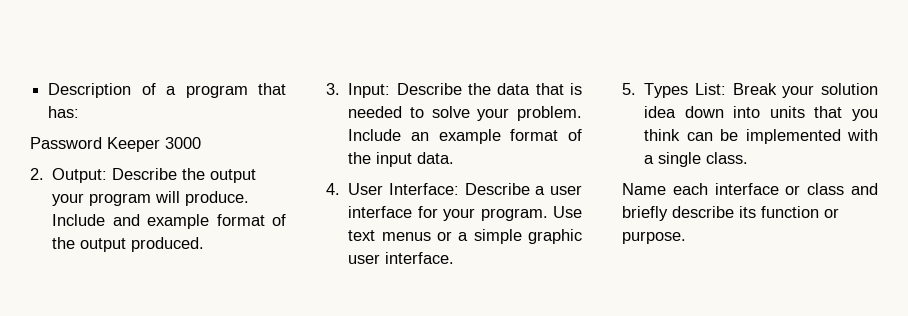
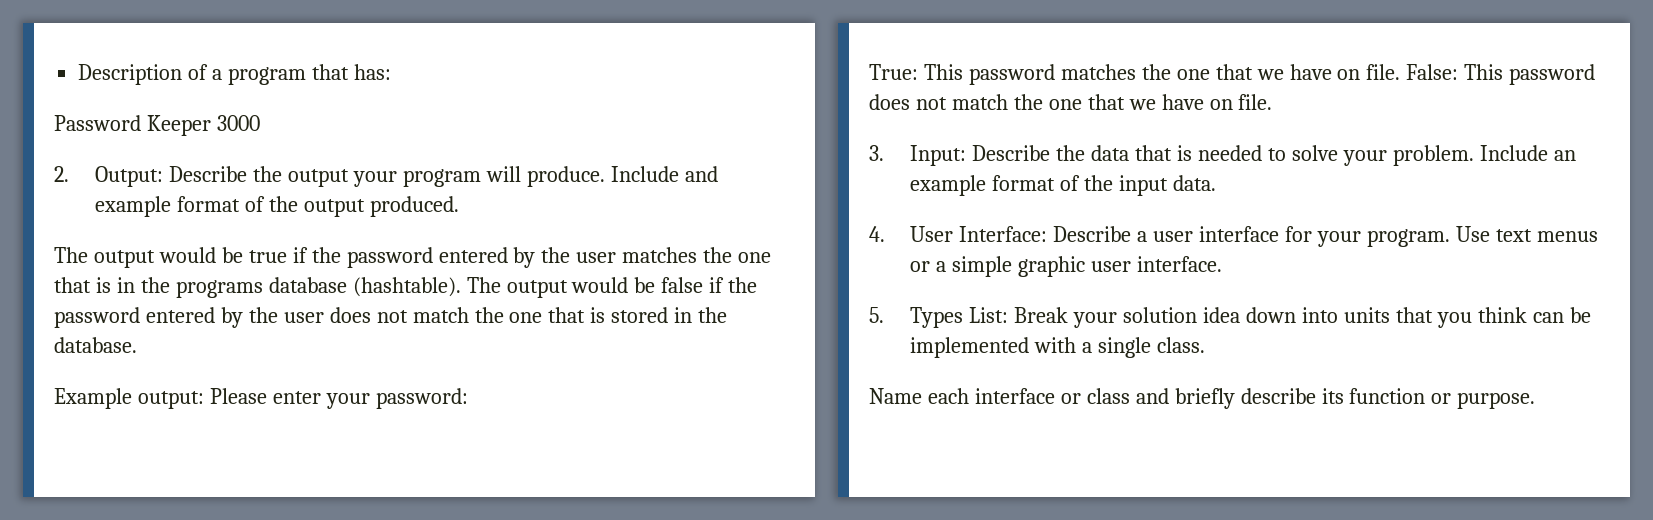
(205, 244) none -> [54,247,772,268] [54,277,758,298] [54,307,728,328] [54,337,137,353] [54,388,468,409] [869,64,1596,85] [869,94,1273,110] // The output would be true if the password entered by the user matches the one that is in the programs database (hashtable). The output would be false if the password entered by the user does not match the one that is stored in the database. // Example output: Please enter your password: // True: This password matches the one that we have on file. False: This password does not match the one that we have on file.

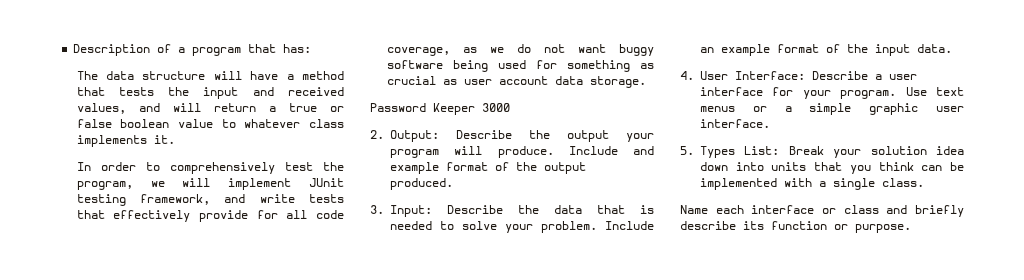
(391, 72) none -> [76,71,344,80] [76,87,344,99] [76,103,344,114] [76,119,344,128] [76,135,175,147] [76,162,344,174] [76,178,344,190] [76,194,344,206] [76,210,344,222] [386,44,654,56] [386,60,654,72] [386,76,646,88] // The data structure will have a method that tests the input and received values, and will return a true or false boolean value to whatever class implements it. // In order to comprehensively test the program, we will implement JUnit testing framework, and write tests that effectively provide for all code coverage, as we do not want buggy software being used for something as crucial as user account data storage.
[54,247,772,268] [54,277,758,298] [54,307,728,328] [54,337,137,353] [54,388,468,409] [869,64,1596,85] [869,94,1273,110] // The output would be true if the password entered by the user matches the one that is in the programs database (hashtable). The output would be false if the password entered by the user does not match the one that is stored in the database. // Example output: Please enter your password: // True: This password matches the one that we have on file. False: This password does not match the one that we have on file. -> (453, 184) none

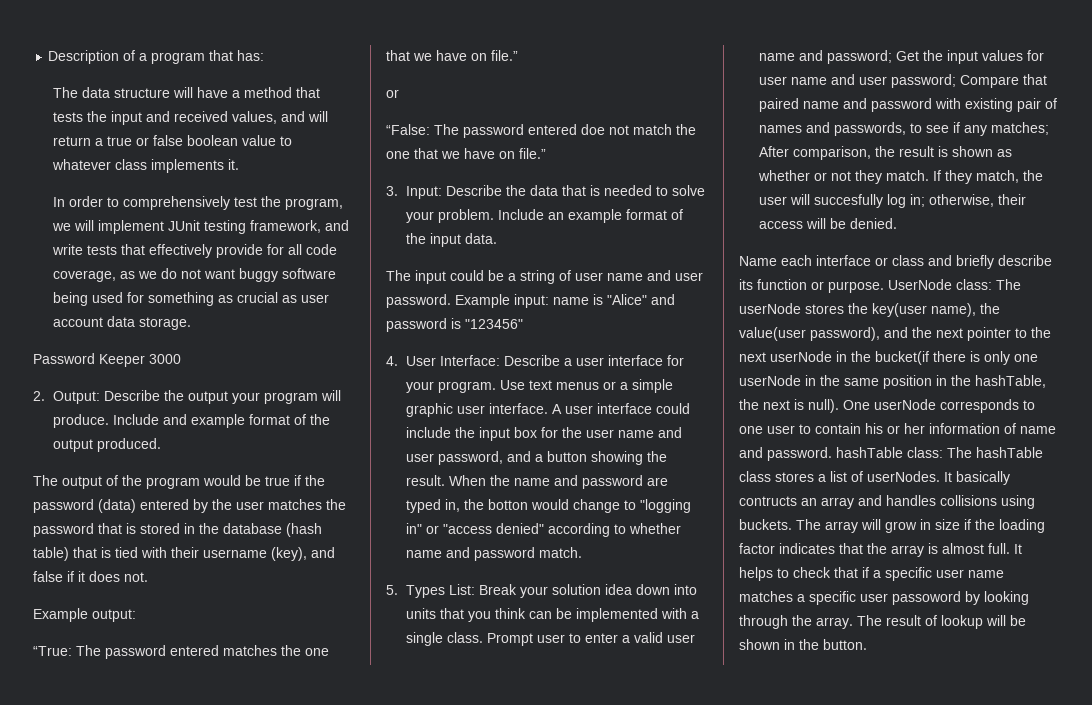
(453, 184) none -> [33,475,325,489] [33,499,346,513] [33,523,322,537] [33,547,335,561] [33,571,148,582] [33,608,136,622] [33,645,329,659] [386,50,518,61] [386,89,399,98] [386,124,696,138] [386,148,546,159] // The output of the program would be true if the password (data) entered by the user matches the password that is stored in the database (hash table) that is tied with their username (key), and false if it does not. // Example output: // “True: The password entered matches the one that we have on file.” // or // “False: The password entered doe not match the one that we have on file.”
(952, 48) none -> [386,270,703,284] [386,294,675,308] [386,318,523,332] // The input could be a string of user name and user password. Example input: name is "Alice" and password is "123456"
(770, 123) none -> [552,403,691,414] [406,427,683,441] [406,451,668,465] [406,475,669,489] [406,499,692,513] [406,523,682,537] [406,547,583,561] A user interface could include the input box for the user name and user password, and a button showing the result. When the name and password are typed in, the botton would change to "logging in" or "access denied" according to whether name and password match.
(924, 182) none -> [487,632,696,646] [759,50,1045,64] [759,74,1048,88] [759,98,1058,112] [759,122,1050,136] [759,146,1013,160] [758,170,1044,184] [759,194,1027,208] [759,218,898,229] Prompt user to enter a valid user name and password; Get the input values for user name and user password; Compare that paired name and password with existing pair of names and passwords, to see if any matches; After comparison, the result is shown as whether or not they match. If they match, the user will succesfully log in; otherwise, their access will be denied.
(911, 228) none -> [888,279,1021,290] [739,303,1000,317] [739,327,1051,341] [739,351,1038,365] [739,375,1046,389] [739,399,1035,413] [739,423,1056,434] [739,447,1043,461] [739,471,1010,485] [739,495,1035,509] [739,519,1045,533] [739,543,1022,557] [739,567,1004,581] [739,591,1029,605] [739,615,1026,629] [739,639,867,650] UserNode class: The userNode stores the key(user name), the value(user password), and the next pointer to the next userNode in the bucket(if there is only one userNode in the same position in the hashTable, the next is null). One userNode corresponds to one user to contain his or her information of name and password. hashTable class: The hashTable class stores a list of userNodes. It basically contructs an array and handles collisions using buckets. The array will grow in size if the loading factor indicates that the array is almost full. It helps to check that if a specific user name matches a specific user passoword by looking through the array. The result of lookup will be shown in the button.

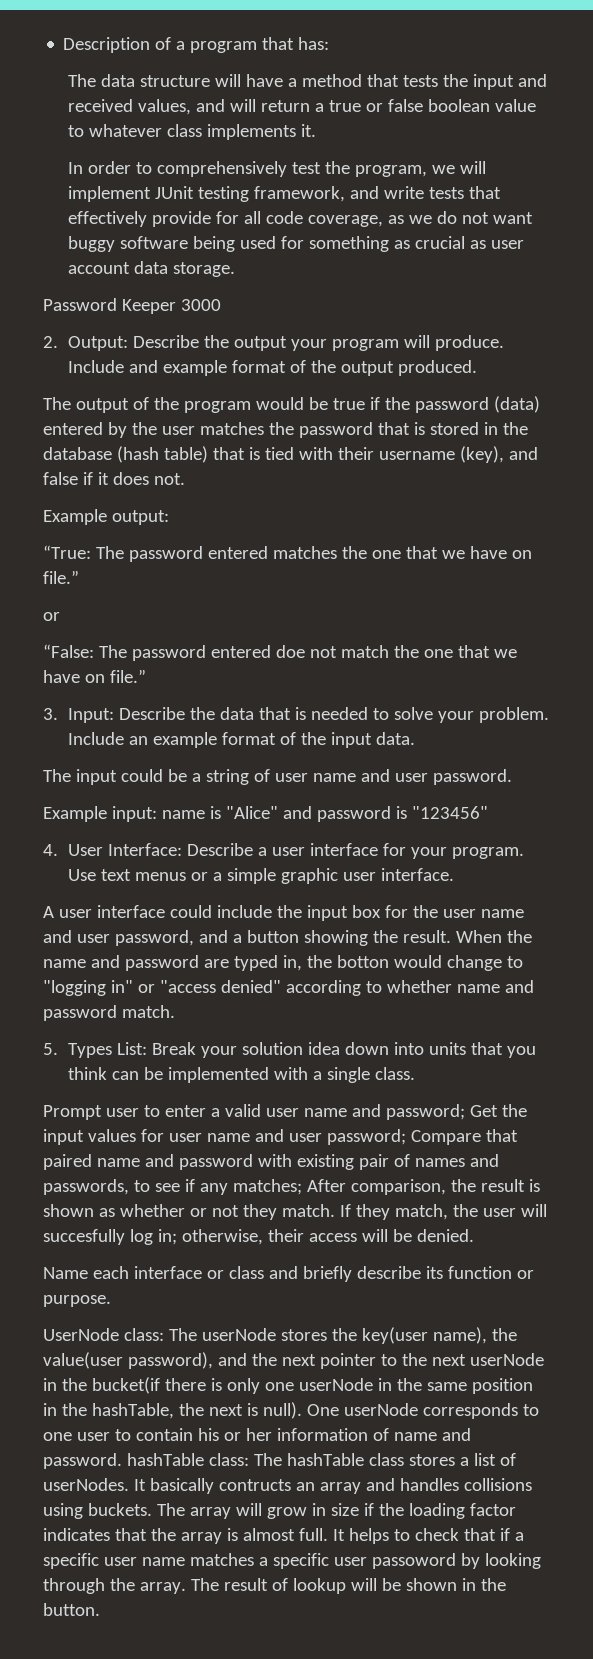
(451, 301) none -> (512, 777) //
(549, 408) none -> (454, 874) //
(484, 637) none -> (415, 1073) //
(884, 287) none -> (111, 1301) //

